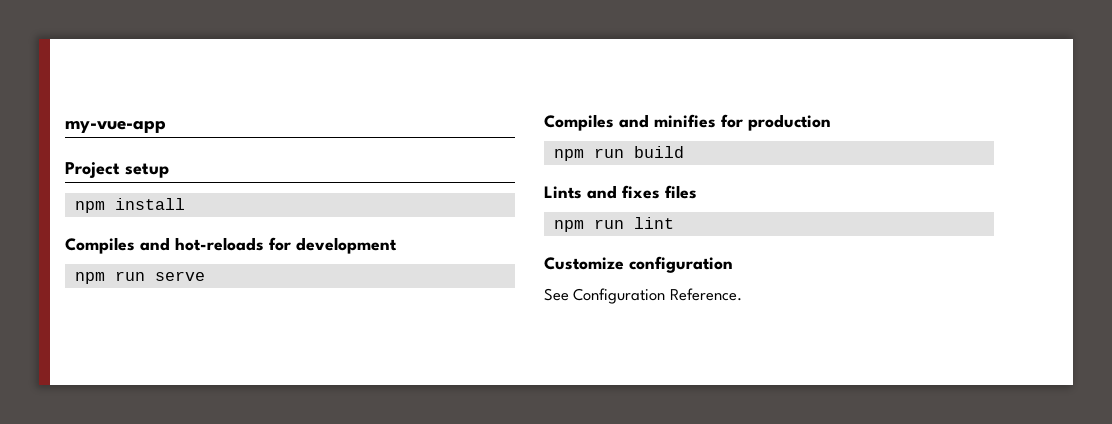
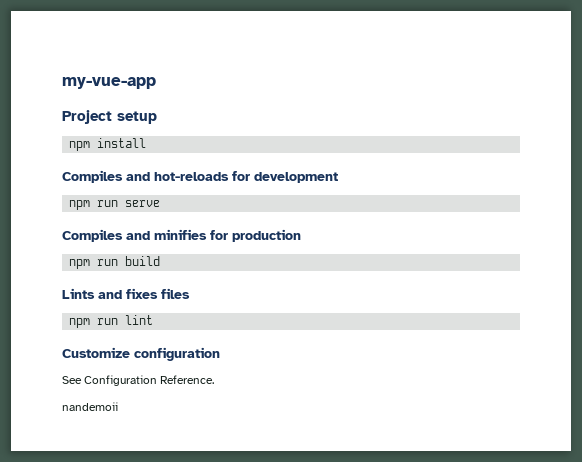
(742, 294) none -> [62,402,118,411] // nandemoii

